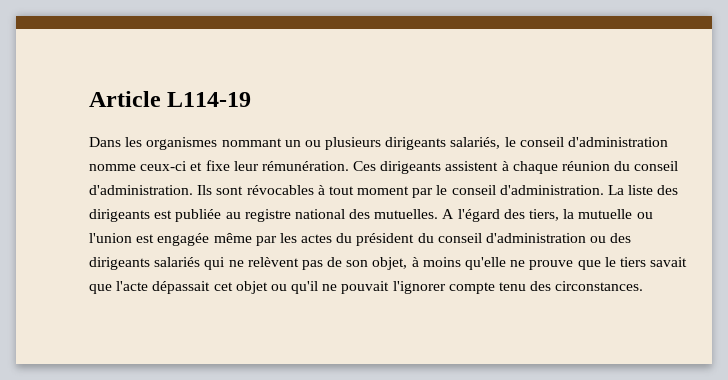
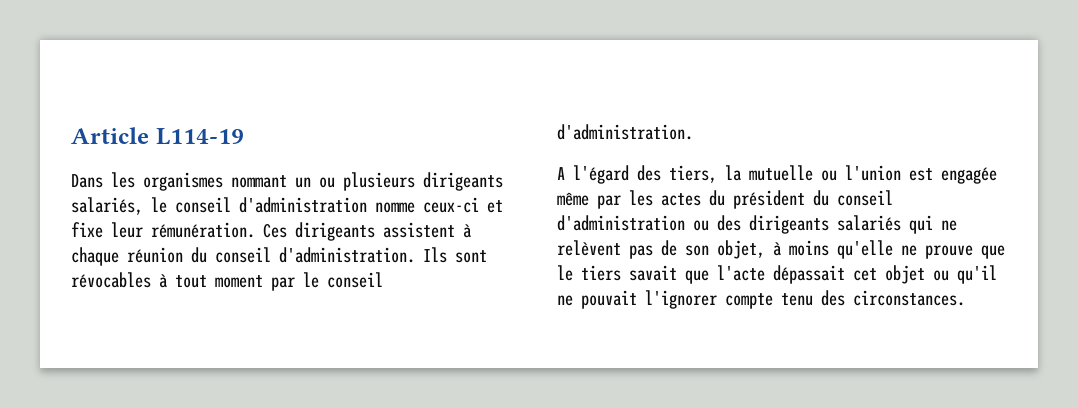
[608,185,679,195] [89,209,439,222] La liste des dirigeants est publiée au registre national des mutuelles. -> (693, 132) //

